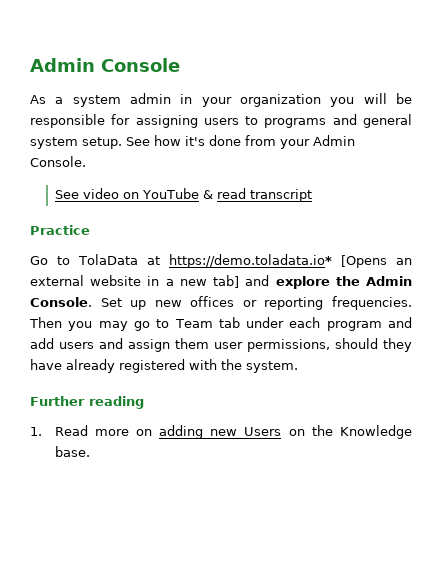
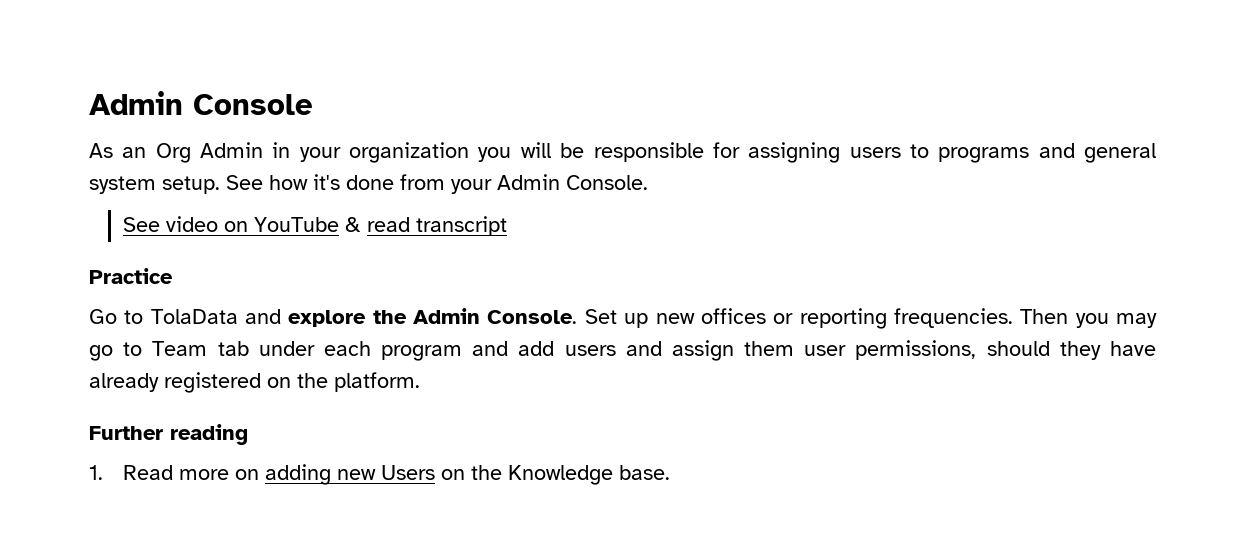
[55,93,171,107] a system admin -> [122,142,264,163] an Org Admin
[146,254,412,268] [30,275,240,288] at https://demo.toladata.io* [Opens an external website in a new tab] -> (238, 316) none
[189,359,298,373] with the system. -> [267,372,420,392] on the platform.

